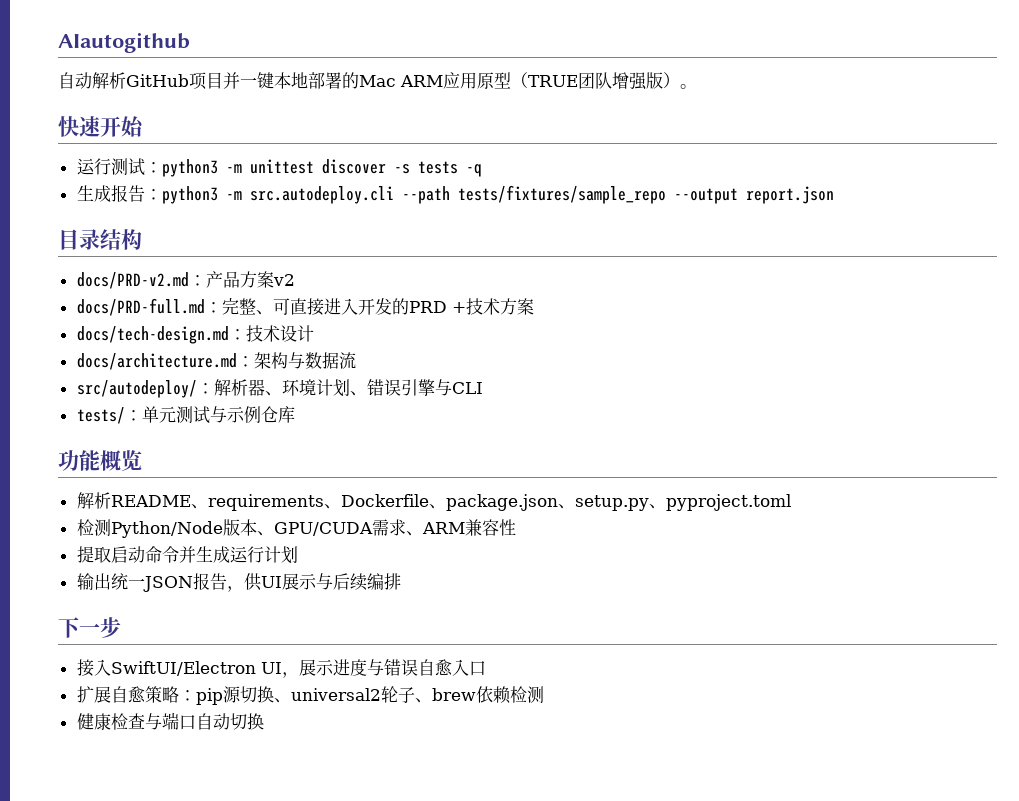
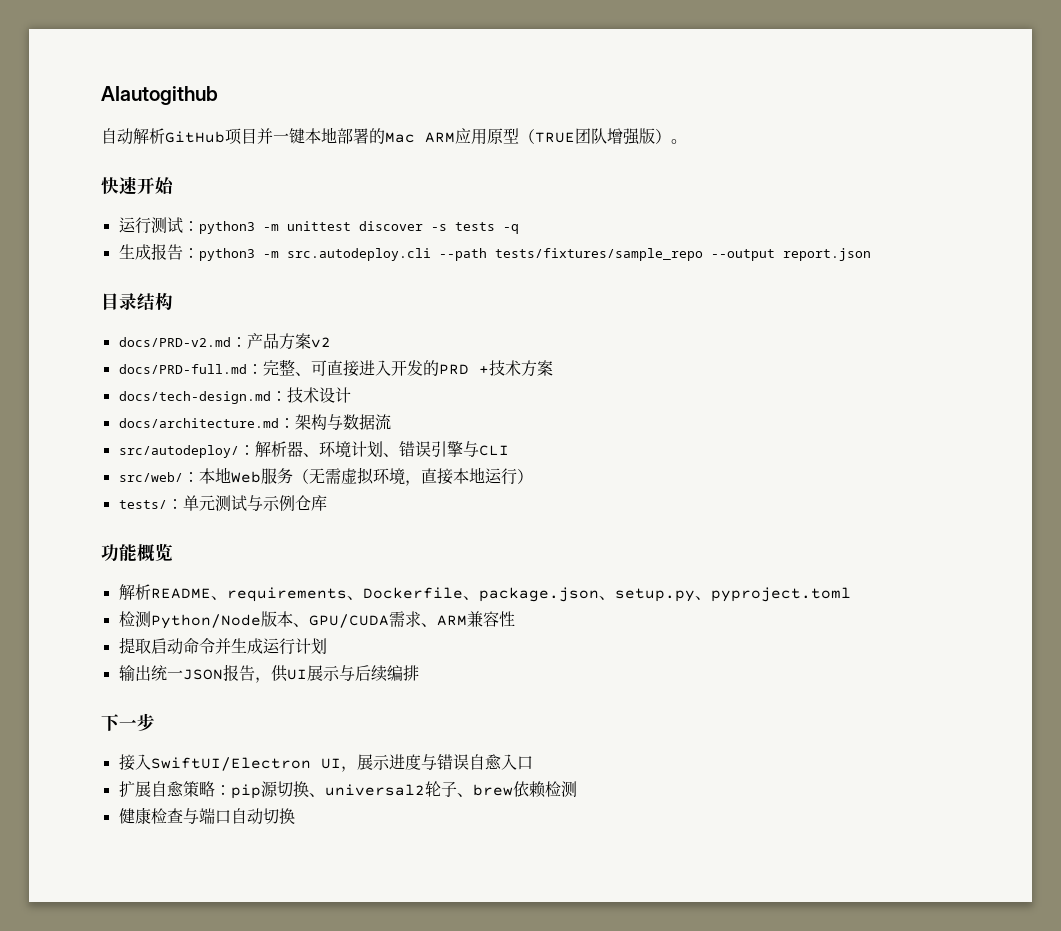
(483, 388) none -> [118,467,533,486] // src/web/：本地Web服务（无需虚拟环境，直接本地运行）

